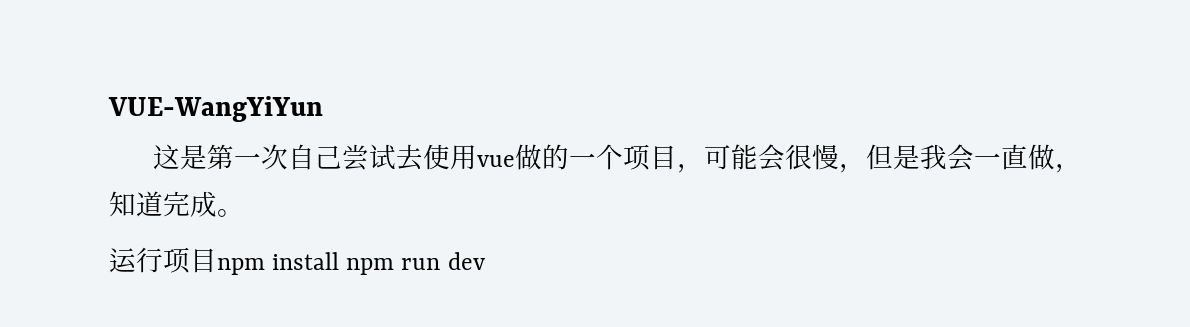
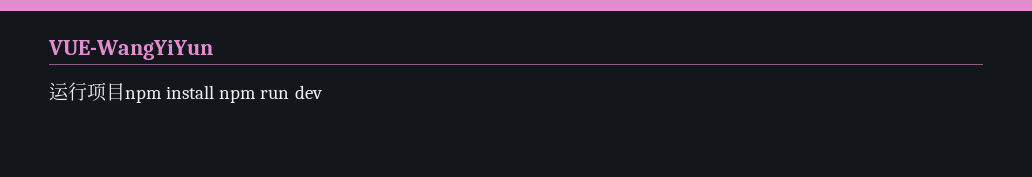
[152,144,1082,173] [109,191,244,217] // 这是第一次自己尝试去使用vue做的一个项目，可能会很慢，但是我会一直做，知道完成。 -> (213, 50) none

